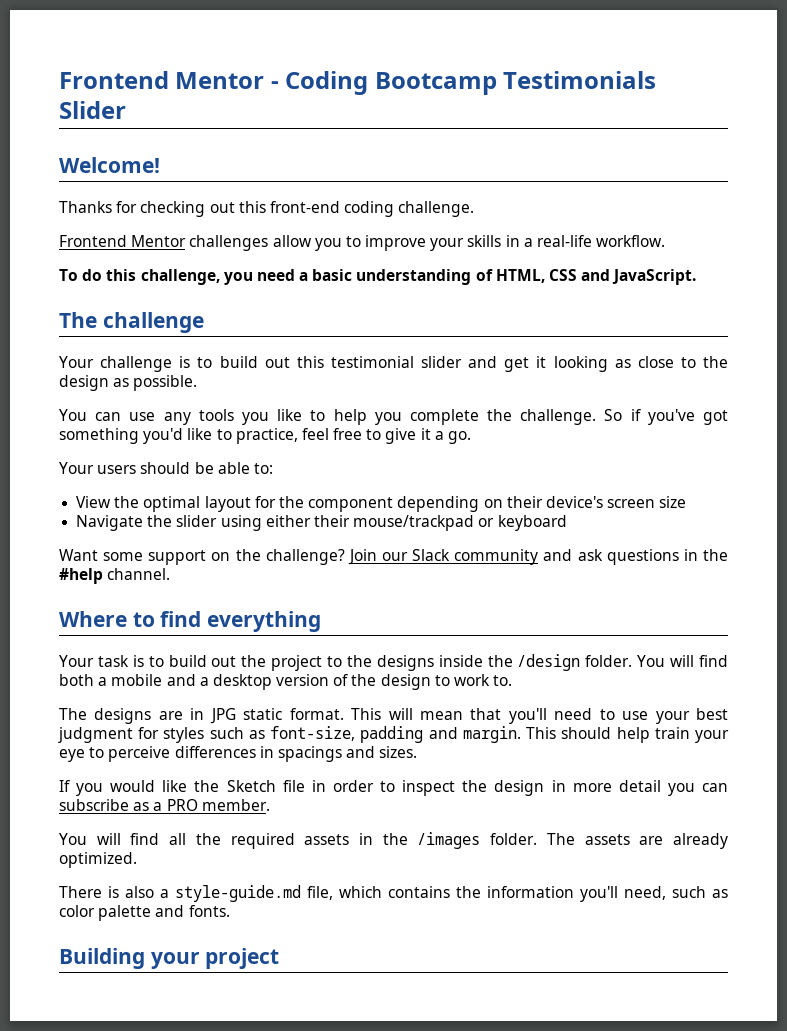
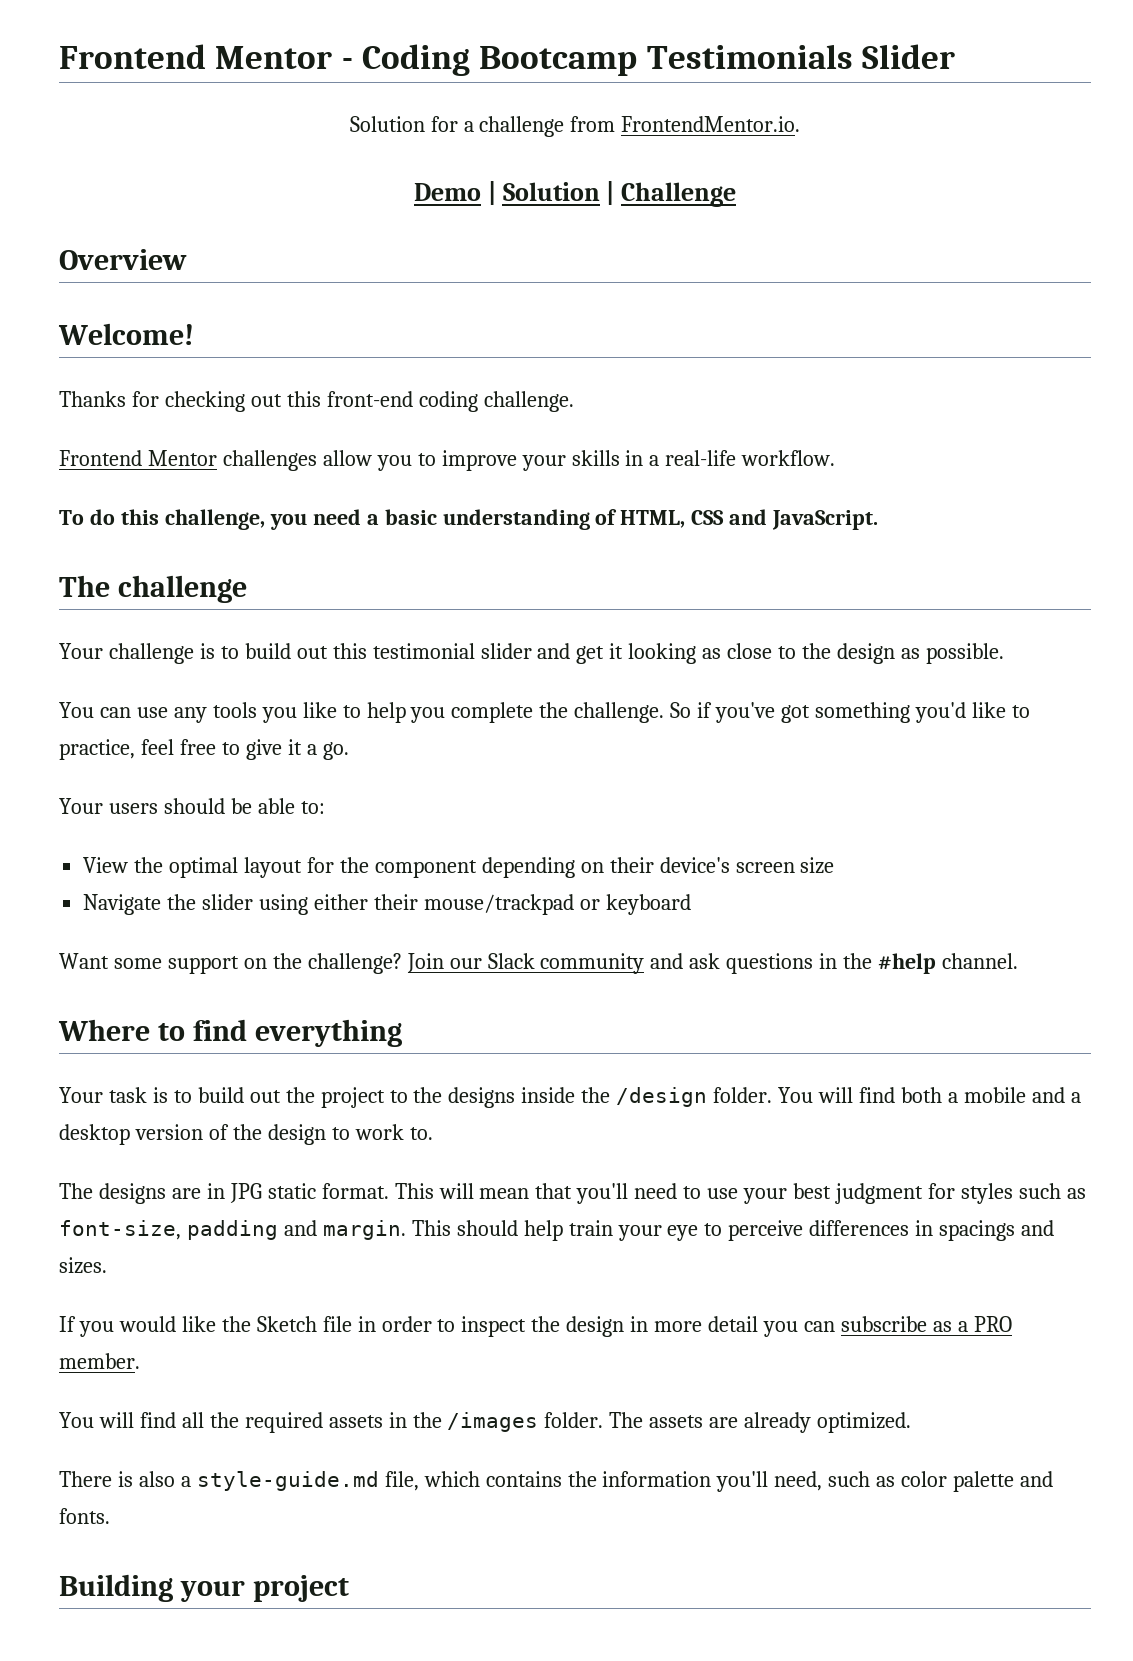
(126, 110) none -> [349,116,801,137] [413,181,737,207] [59,249,187,270] // Solution for a challenge from FrontendMentor.io. // Demo | Solution | Challenge // Overview

